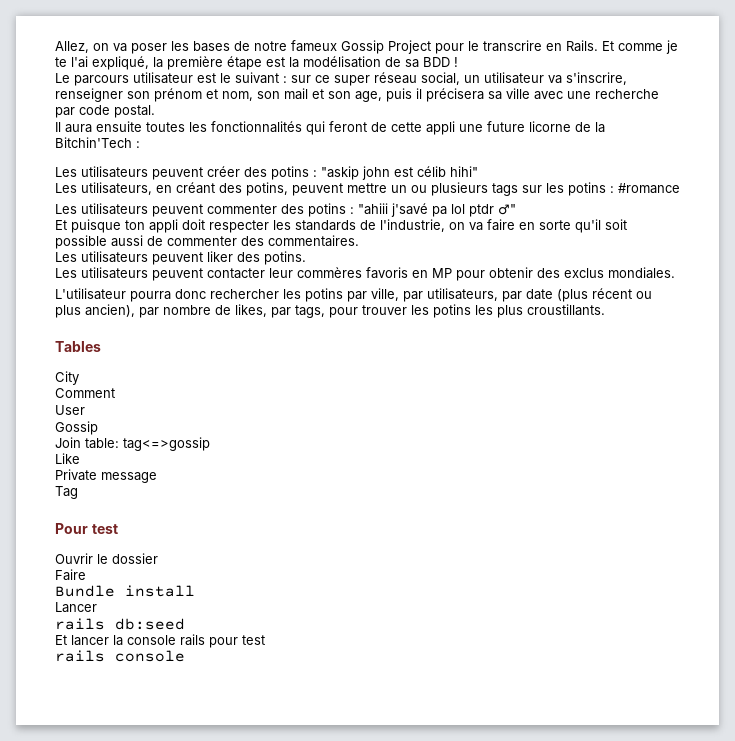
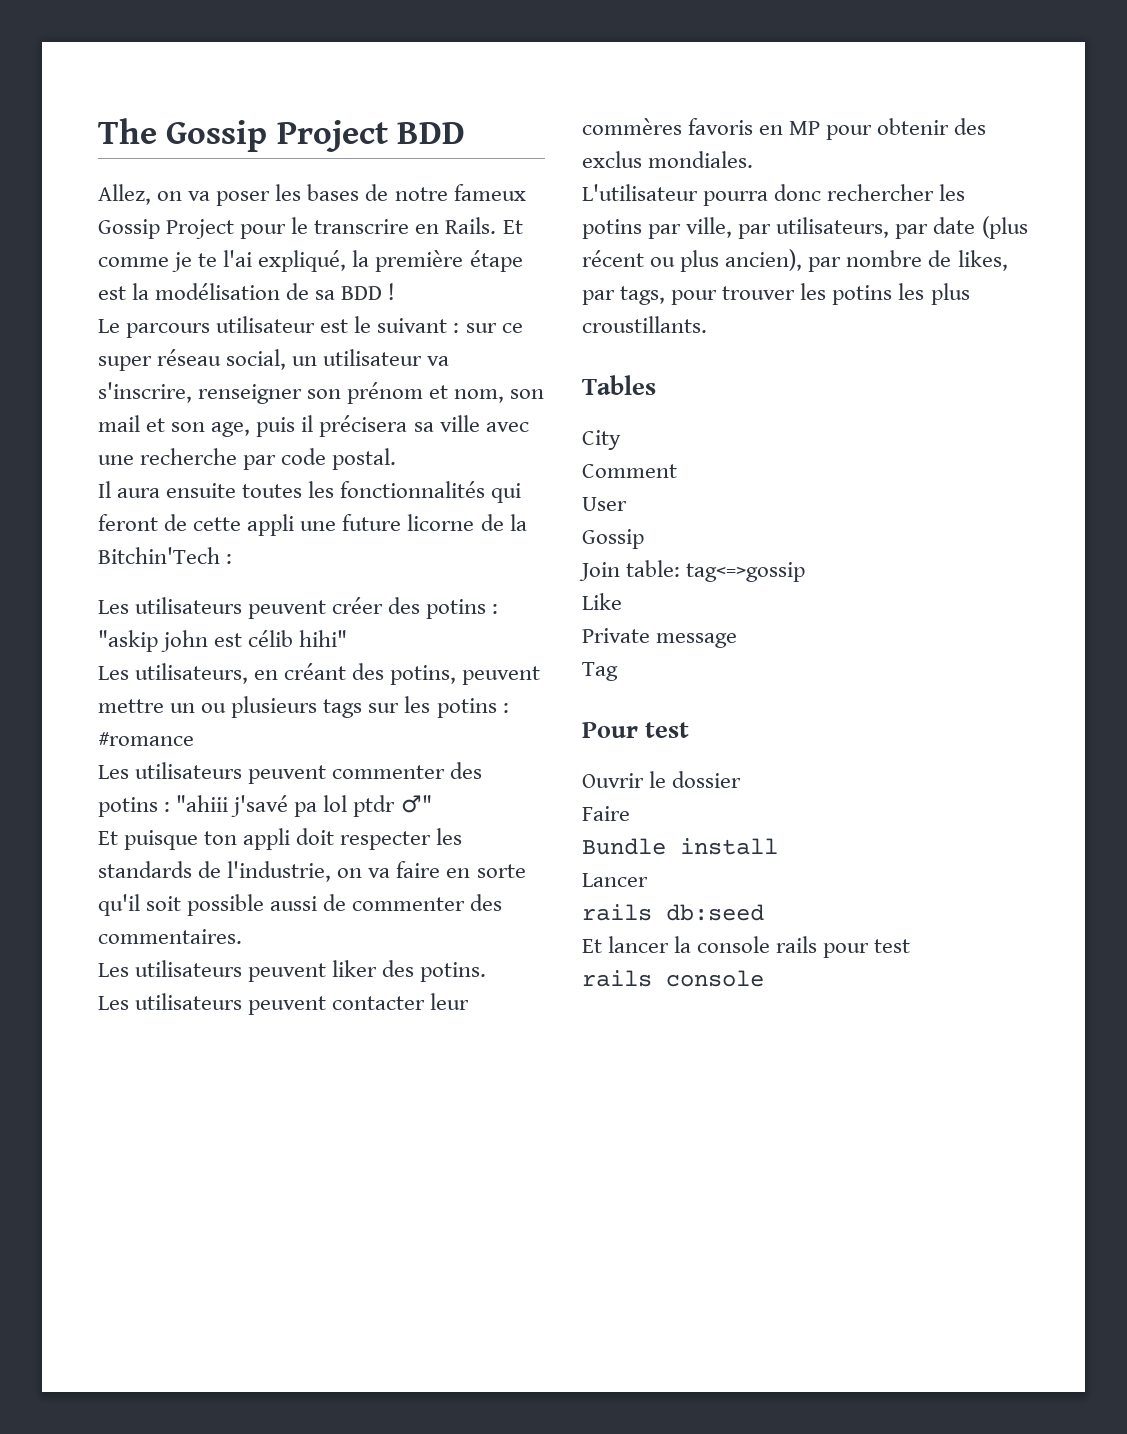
(55, 47) none -> [98,118,466,152] The Gossip Project BDD //

